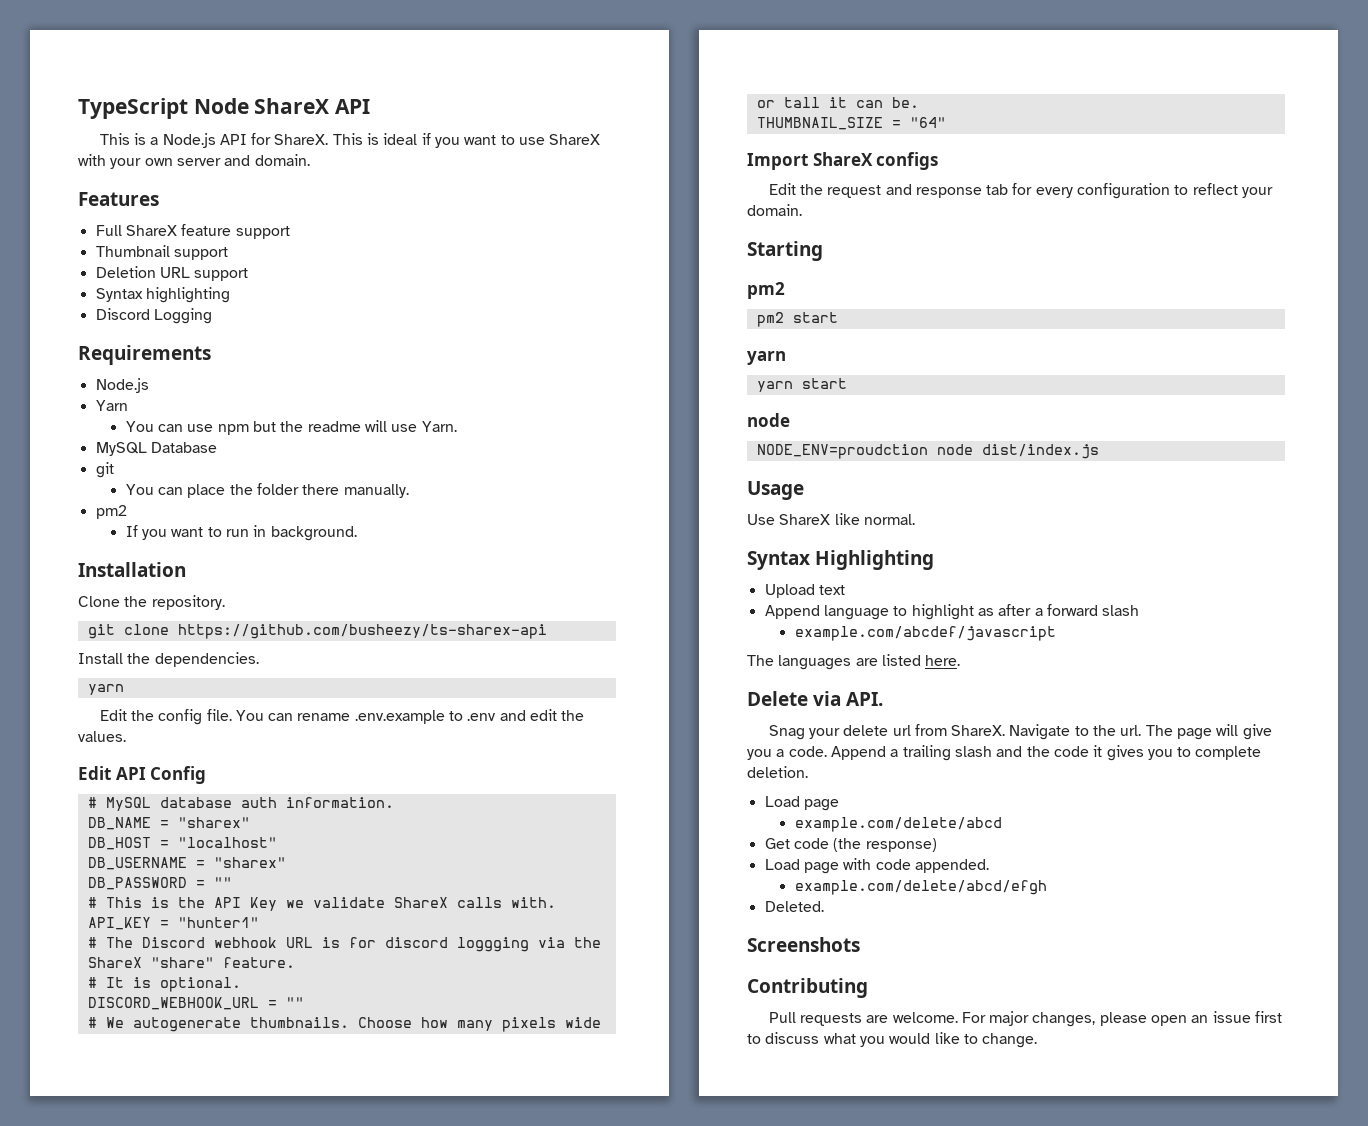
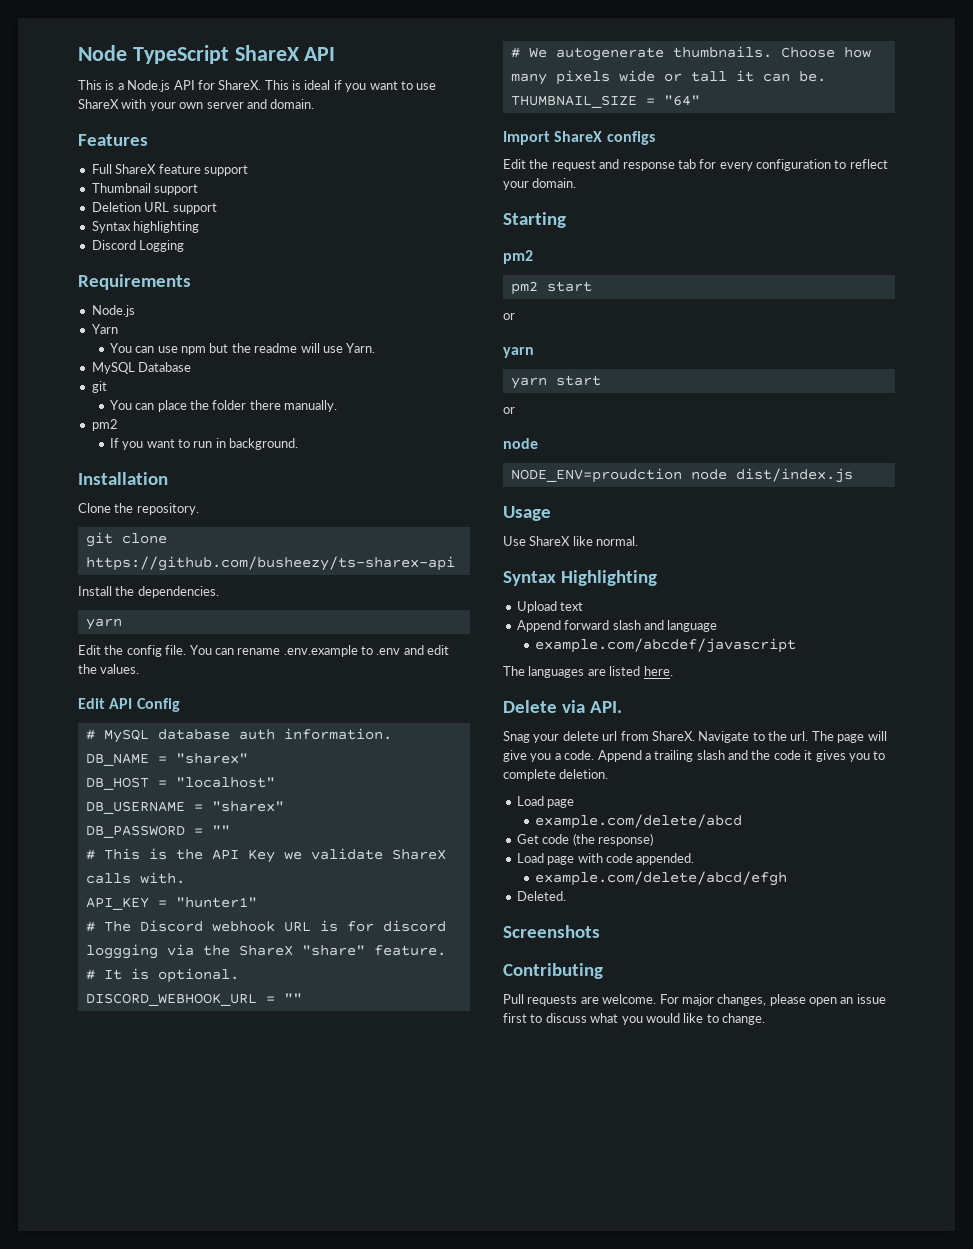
[78,98,249,119] TypeScript Node -> [78,45,229,64] Node TypeScript
(838, 317) none -> [503,313,515,320] // or
(847, 383) none -> [503,407,515,414] // or
[823,604,1043,620] language to highlight as after a -> (561, 626) none
(1140, 610) none -> [643,620,718,632] and language

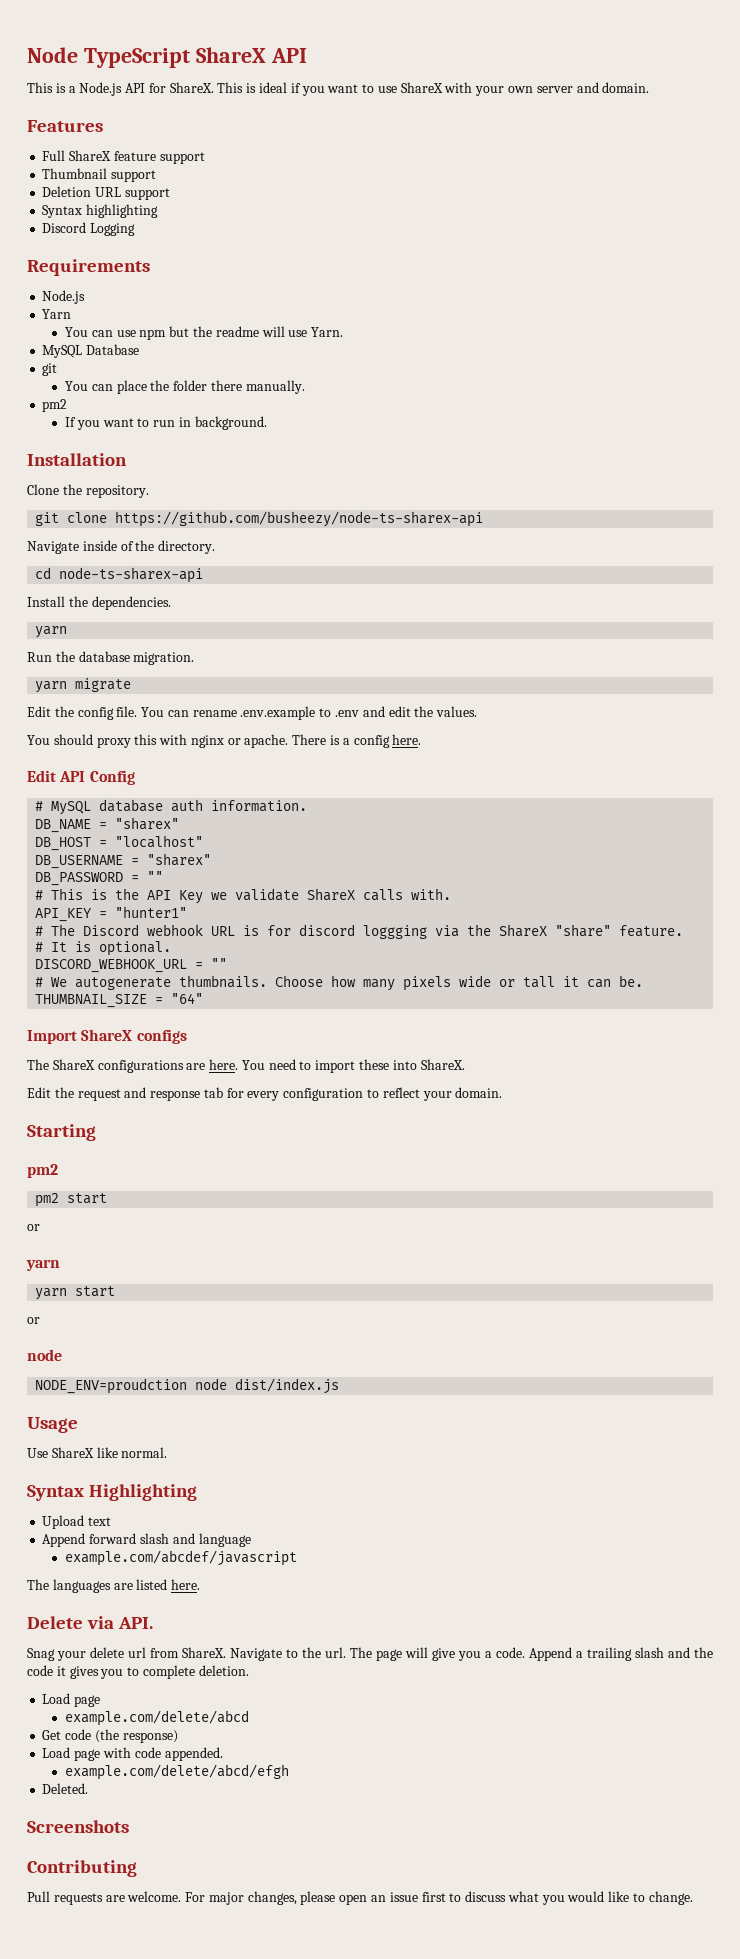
[85,556,455,571] [78,586,219,598] [85,618,122,630] https://github.com/busheezy/ts-sharex-api // Install the dependencies. // yarn -> [115,511,484,527] [27,540,216,554] [35,567,204,583] [27,596,171,610] [35,626,68,638] [27,651,195,665] [35,678,132,693] https://github.com/busheezy/node-ts-sharex-api // Navigate inside of the directory. // cd node-ts-sharex-api // Install the dependencies. // yarn // Run the database migration. // yarn migrate
(140, 669) none -> [27,734,422,748] // You should proxy this with nginx or apache. There is a config here.
(655, 138) none -> [27,1059,465,1073] // The ShareX configurations are here. You need to import these into ShareX.

